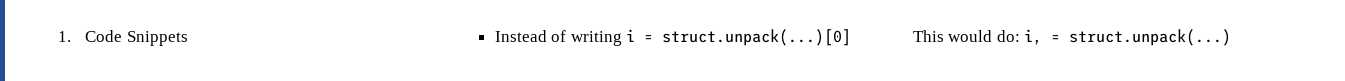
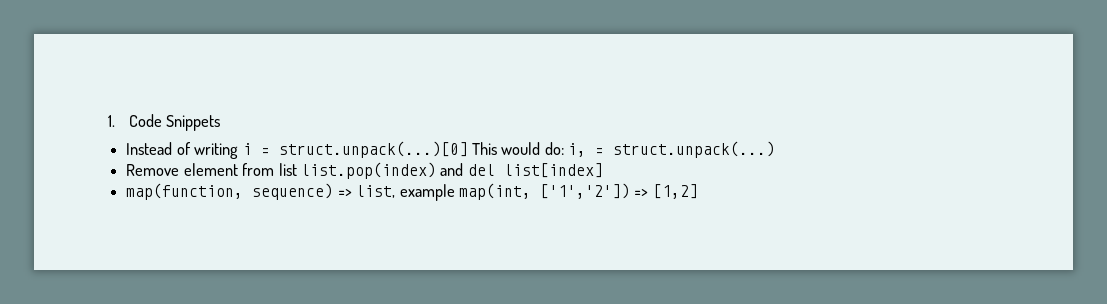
(1232, 37) none -> [126,162,603,179] [126,183,698,201] // Remove element from list list.pop(index) and del list[index] // map(function, sequence) => list, example map(int, ['1','2']) => [1,2]

